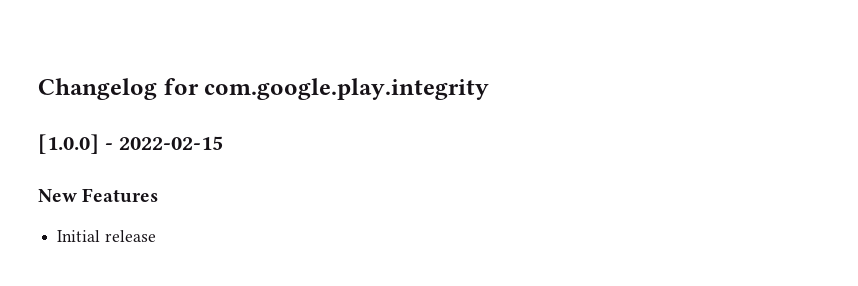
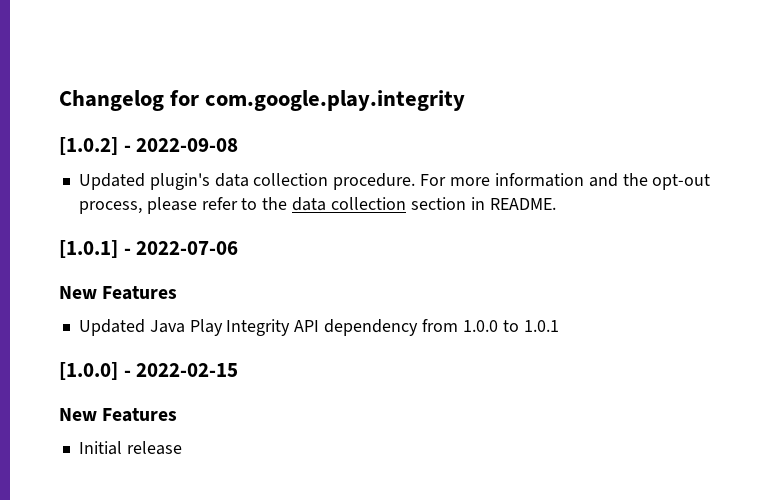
(490, 89) none -> [59,137,239,155] [78,173,711,190] [78,197,556,214] [59,240,239,258] [59,286,178,300] [78,319,559,336] // [1.0.2] - 2022-09-08 // Updated plugin's data collection procedure. For more information and the opt-out process, please refer to the data collection section in README. // [1.0.1] - 2022-07-06 // New Features // Updated Java Play Integrity API dependency from 1.0.0 to 1.0.1

